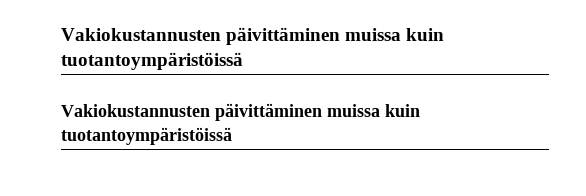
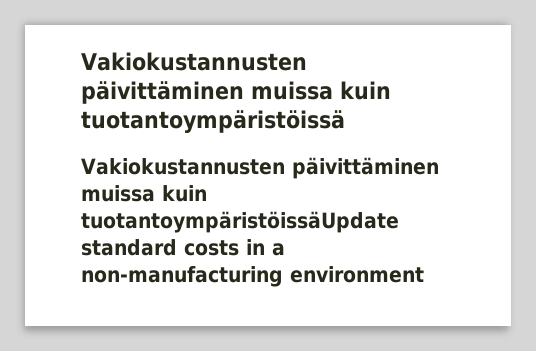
[61,127,232,145] tuotantoympäristöissä -> [81,211,399,233] [81,239,285,256] [81,266,424,287] tuotantoympäristöissäUpdate standard costs in a non-manufacturing environment

